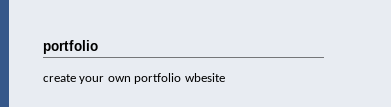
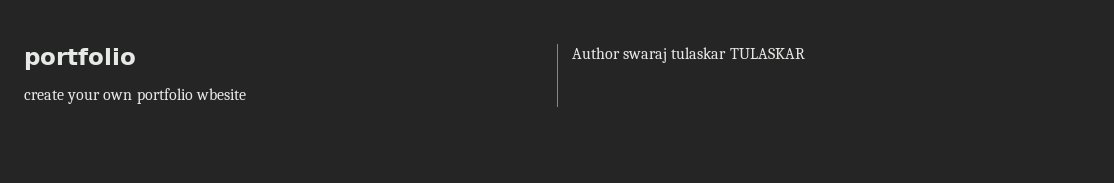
(225, 77) none -> [572,47,805,63] // Author swaraj tulaskar TULASKAR

